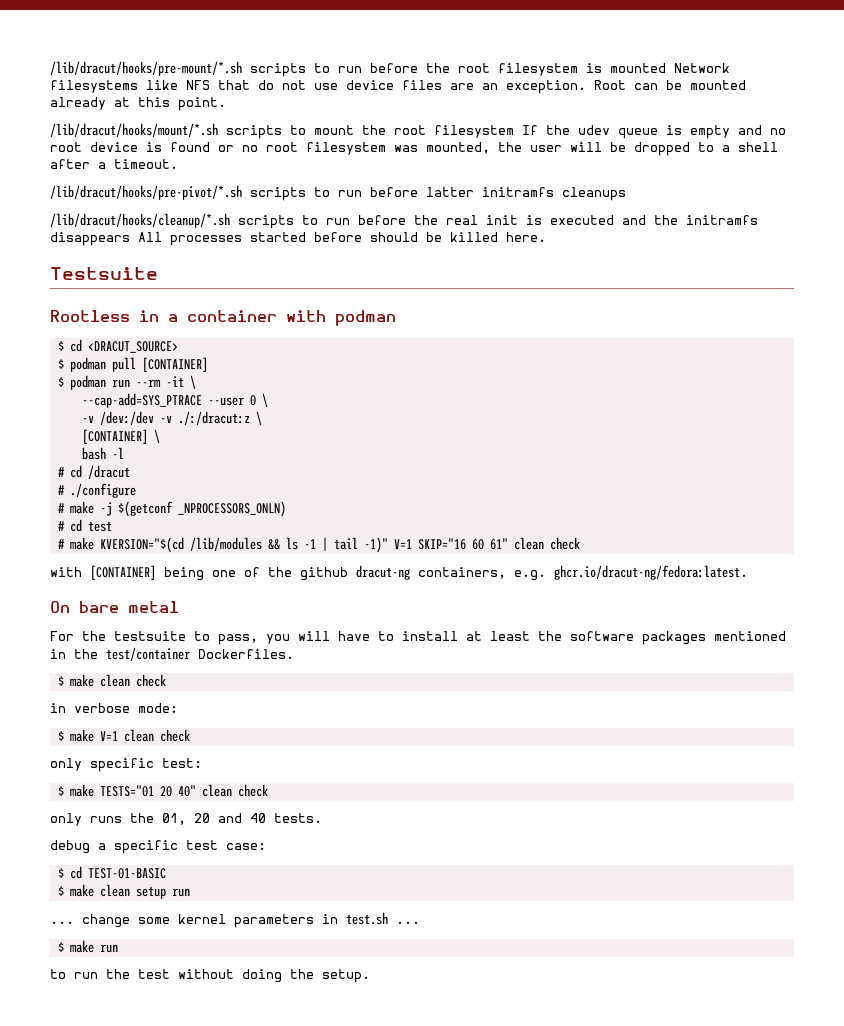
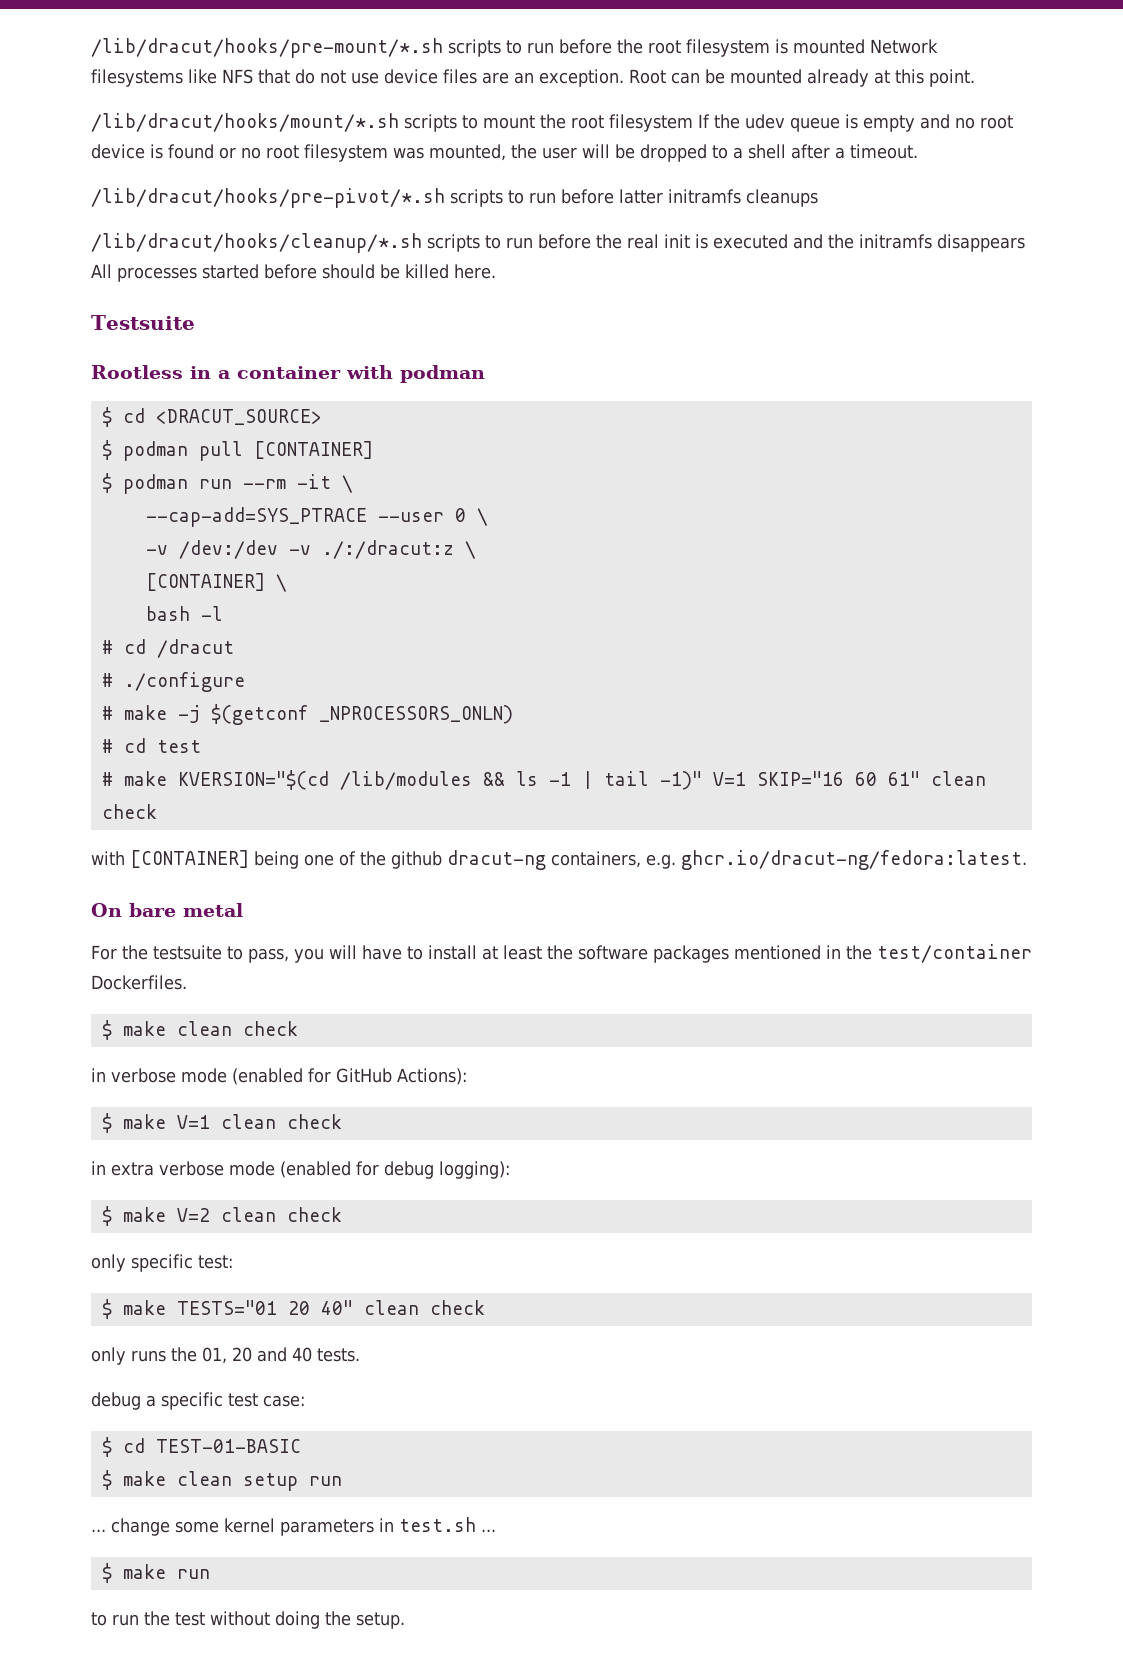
[138,703,178,713] mode: -> [181,1068,467,1085] mode (enabled for GitHub Actions):
(190, 735) none -> [91,1161,510,1179] [101,1206,342,1226] // in extra verbose mode (enabled for debug logging): // $ make V=2 clean check

